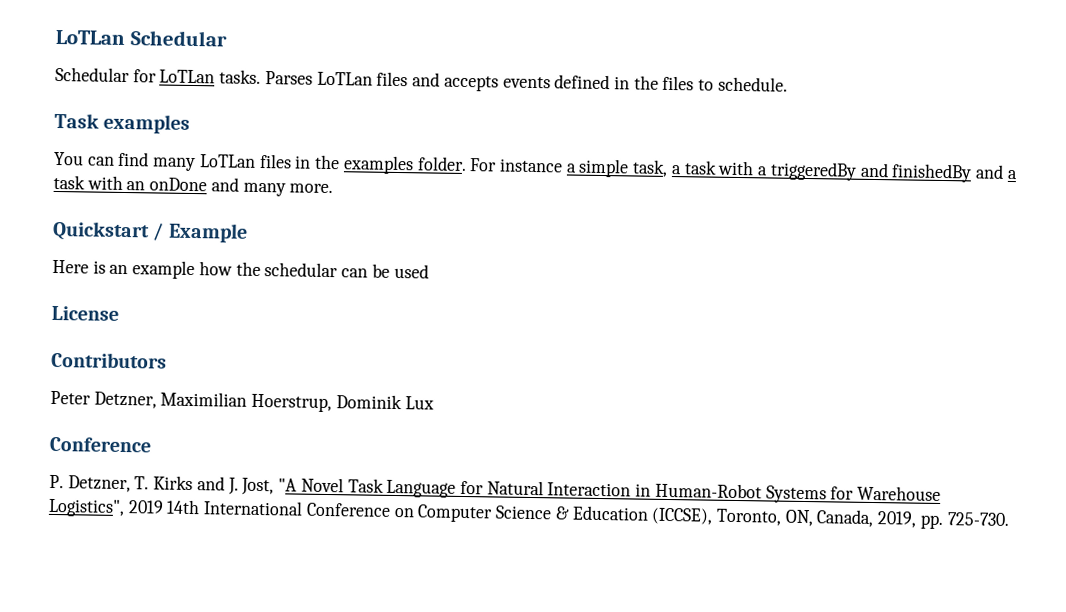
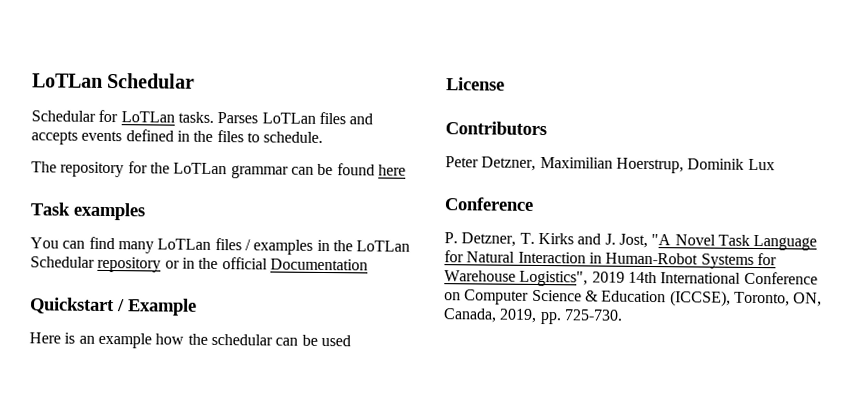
(788, 84) none -> [31,161,406,179] // The repository for the LoTLan grammar can be found here
[294,154,1018,183] [53,174,334,197] in the examples folder. For instance a simple task, a task with a triggeredBy and finishedBy and a task with an onDone and many more. -> [244,239,411,255] [30,256,368,273] / examples in the LoTLan Schedular repository or in the official Documentation

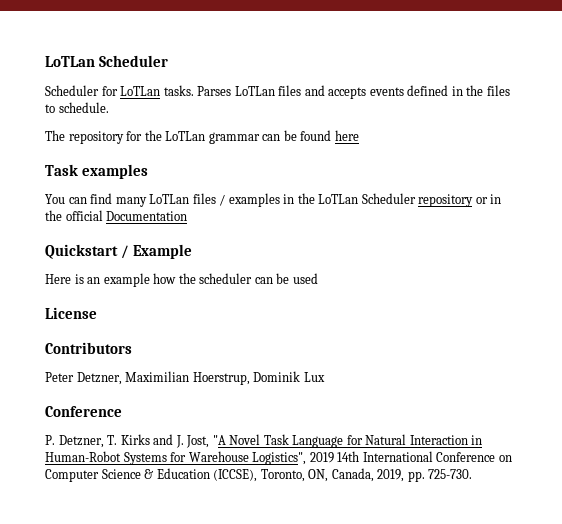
[32,72,196,89] [31,110,96,122] LoTLan Schedular // Schedular -> [45,55,169,67] [45,85,99,96] LoTLan Scheduler // Scheduler
[30,256,95,268] Schedular -> [361,193,416,204] Scheduler
[210,333,273,346] schedular -> [199,273,253,284] scheduler

